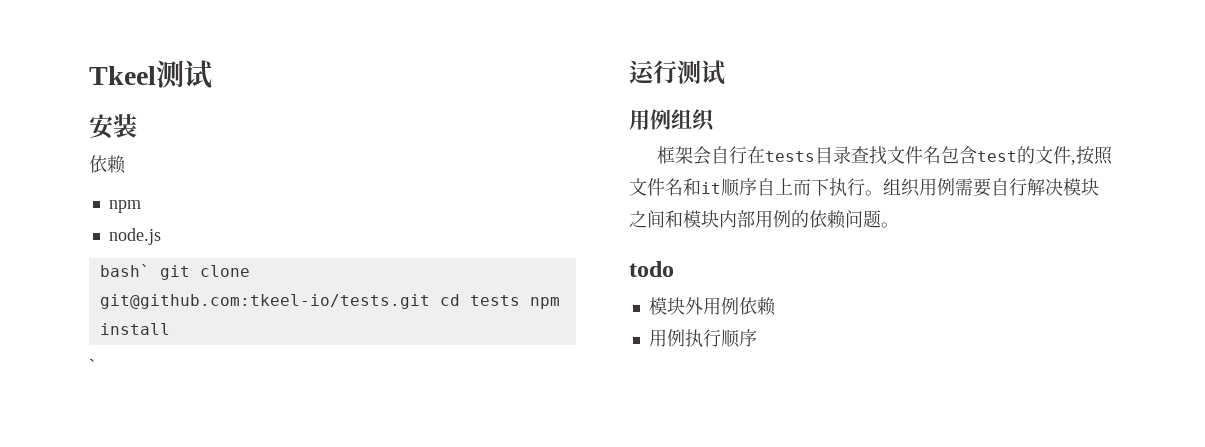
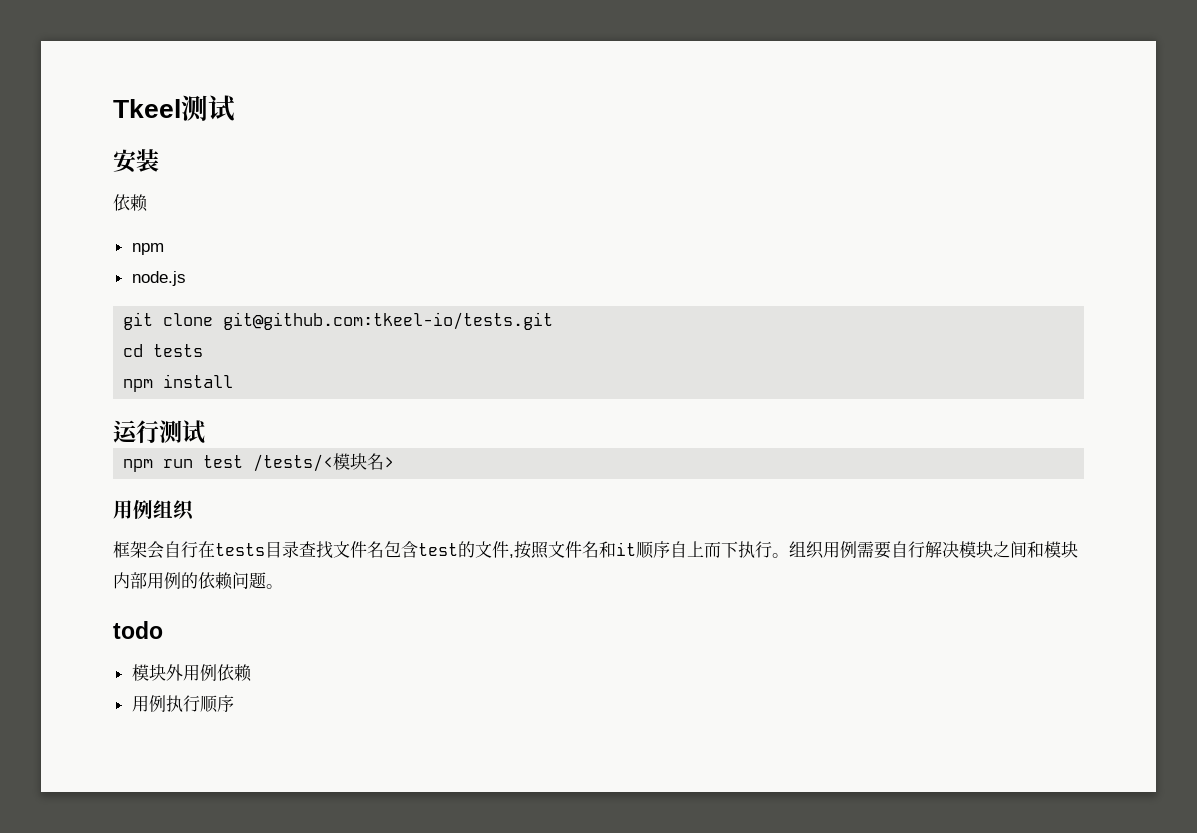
[99,264,150,277] bash` -> (186, 278) none
(430, 301) none -> (554, 321) //
(520, 300) none -> (204, 350) //
[89,359,95,372] // ` -> (234, 381) none
(725, 72) none -> [123,453,395,472] // npm run test /tests/<模块名>

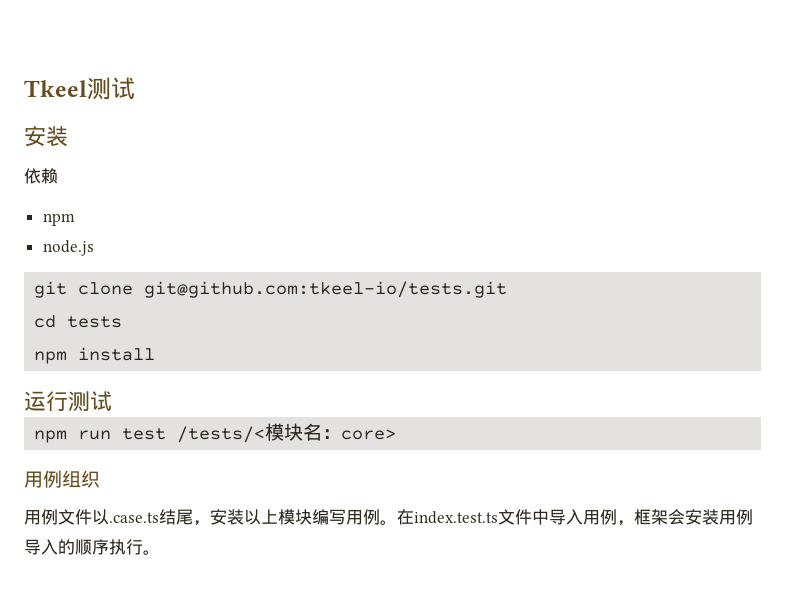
[384,457,395,468] > -> [322,429,397,440] ：core>
[113,541,1078,559] [113,572,283,590] [113,621,163,639] [131,664,252,682] [131,695,234,713] 框架会自行在tests目录查找文件名包含test的文件,按照文件名和it顺序自上而下执行。组织用例需要自行解决模块之间和模块内部用例的依赖问题。 // todo // 模块外用例依赖 // 用例执行顺序 -> [24,509,753,526] [24,539,160,555] 用例文件以.case.ts结尾，安装以上模块编写用例。在index.test.ts文件中导入用例，框架会安装用例导入的顺序执行。

